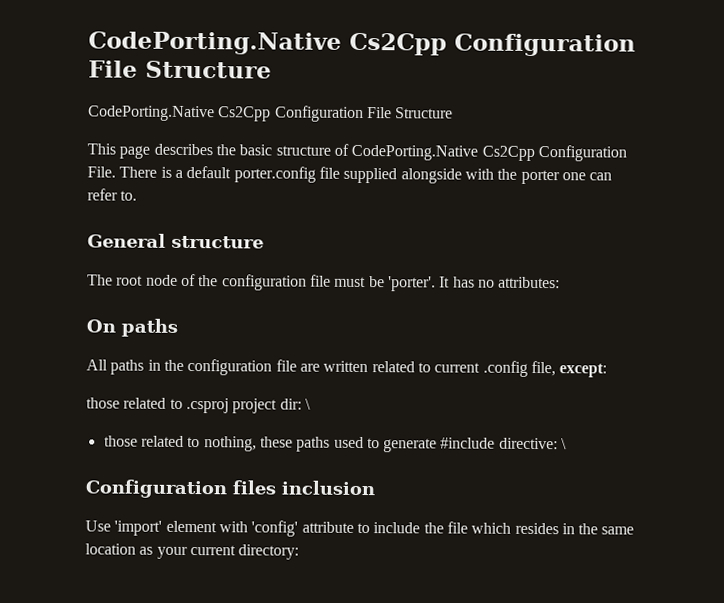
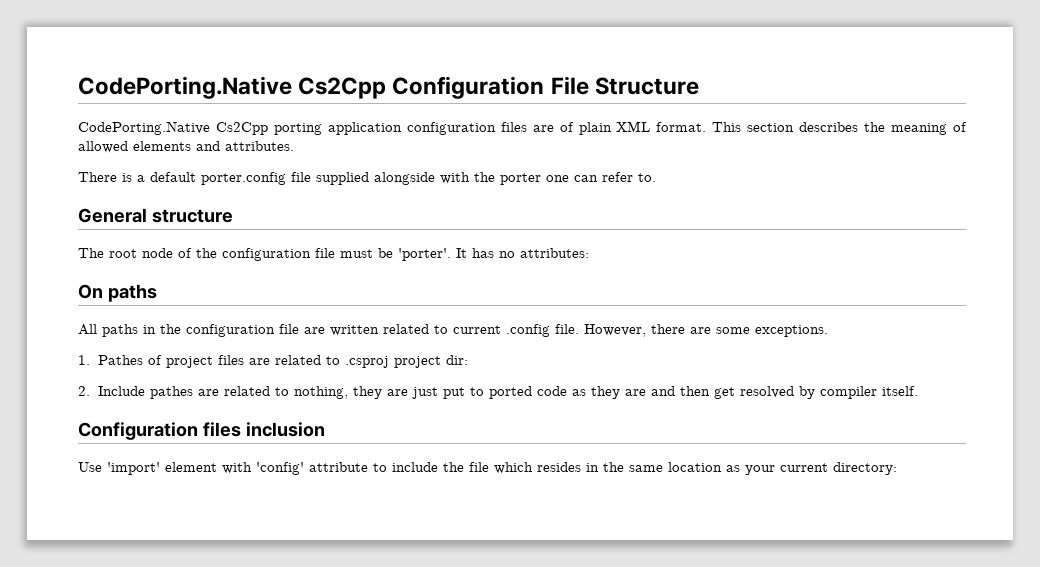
[274,105,454,123] [87,143,627,162] [87,166,116,178] Configuration File Structure // This page describes the basic structure of CodePorting.Native Cs2Cpp Configuration File. -> [273,121,967,135] [78,141,294,153] porting application configuration files are of plain XML format. This section describes the meaning of allowed elements and attributes. //
[530,360,608,378] [86,397,120,409] file, except: // those -> [555,324,828,337] [78,355,270,368] file. However, there are some exceptions. // 1. Pathes of project files are
[304,398,311,410] [103,435,568,453] \ // those related to nothing, these paths used to generate #include directive: \ -> [78,386,918,399] // 2. Include pathes are related to nothing, they are just put to ported code as they are and then get resolved by compiler itself.

